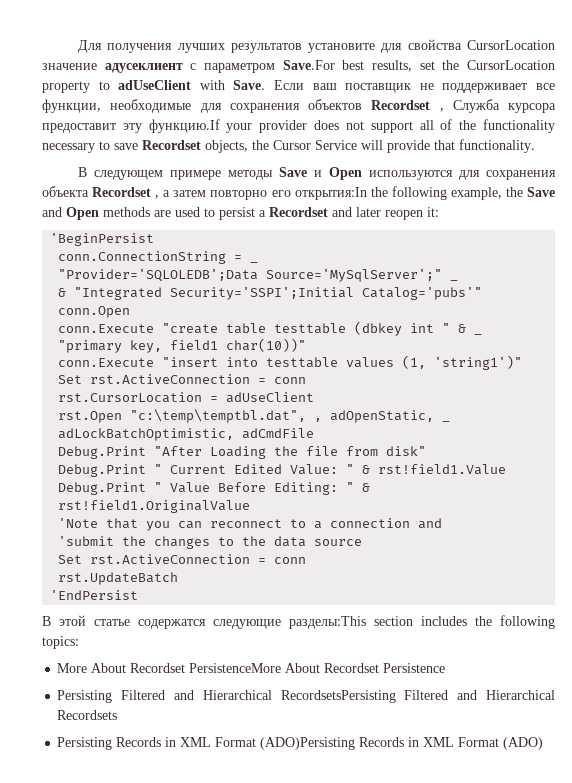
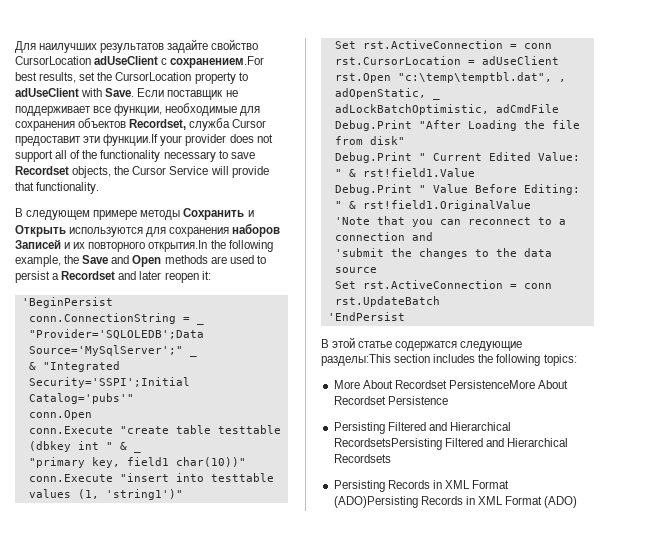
[107,39,555,53] [42,60,335,73] получения лучших результатов установите для свойства CursorLocation значение адусеклиент с параметром Save.For -> [39,39,259,53] [15,56,265,68] наилучших результатов задайте свойство CursorLocation adUseClient с сохранением.For
[312,83,337,90] ваш -> (165, 92) none
[371,99,556,113] [42,119,220,133] Recordset , Служба курсора предоставит эту функцию.If -> [129,118,267,131] [15,134,159,146] Recordset, служба Cursor предоставит эти функции.If
[279,167,556,180] [42,186,367,200] Save и Open используются для сохранения объекта Recordset , а затем повторно его открытия:In -> [183,208,254,220] [15,223,281,237] [15,239,208,252] Сохранить и Открыть используются для сохранения наборов Записей и их повторного открытия.In

